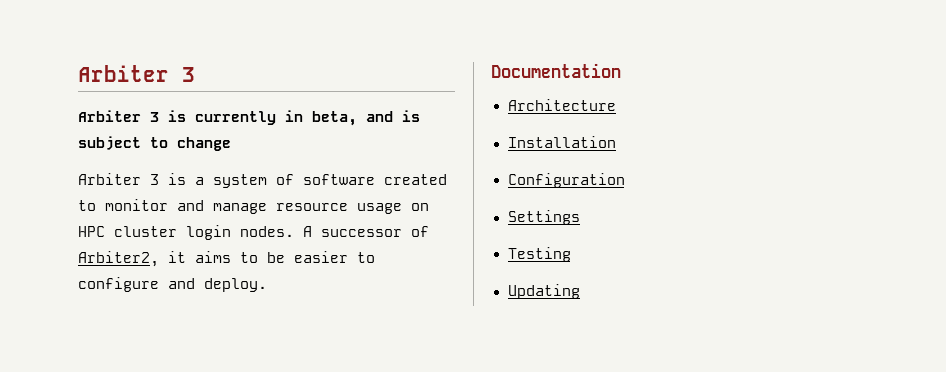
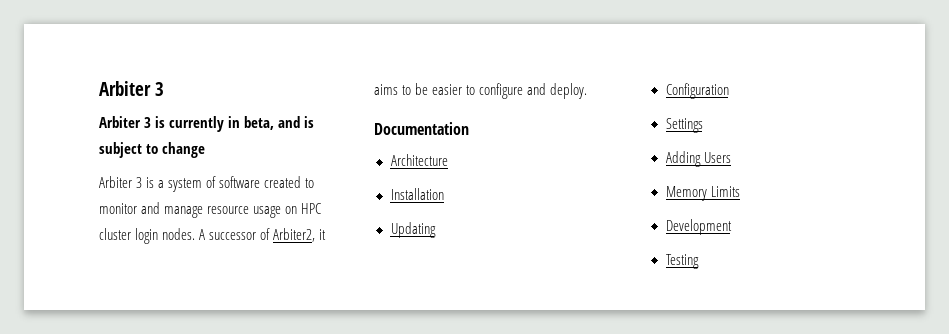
(616, 142) none -> [390,222,436,238] // Updating
(580, 217) none -> [665,151,731,167] [665,186,740,201] [665,219,732,235] // Adding Users // Memory Limits // Development
[507,284,580,299] // Updating -> (700, 261) none

